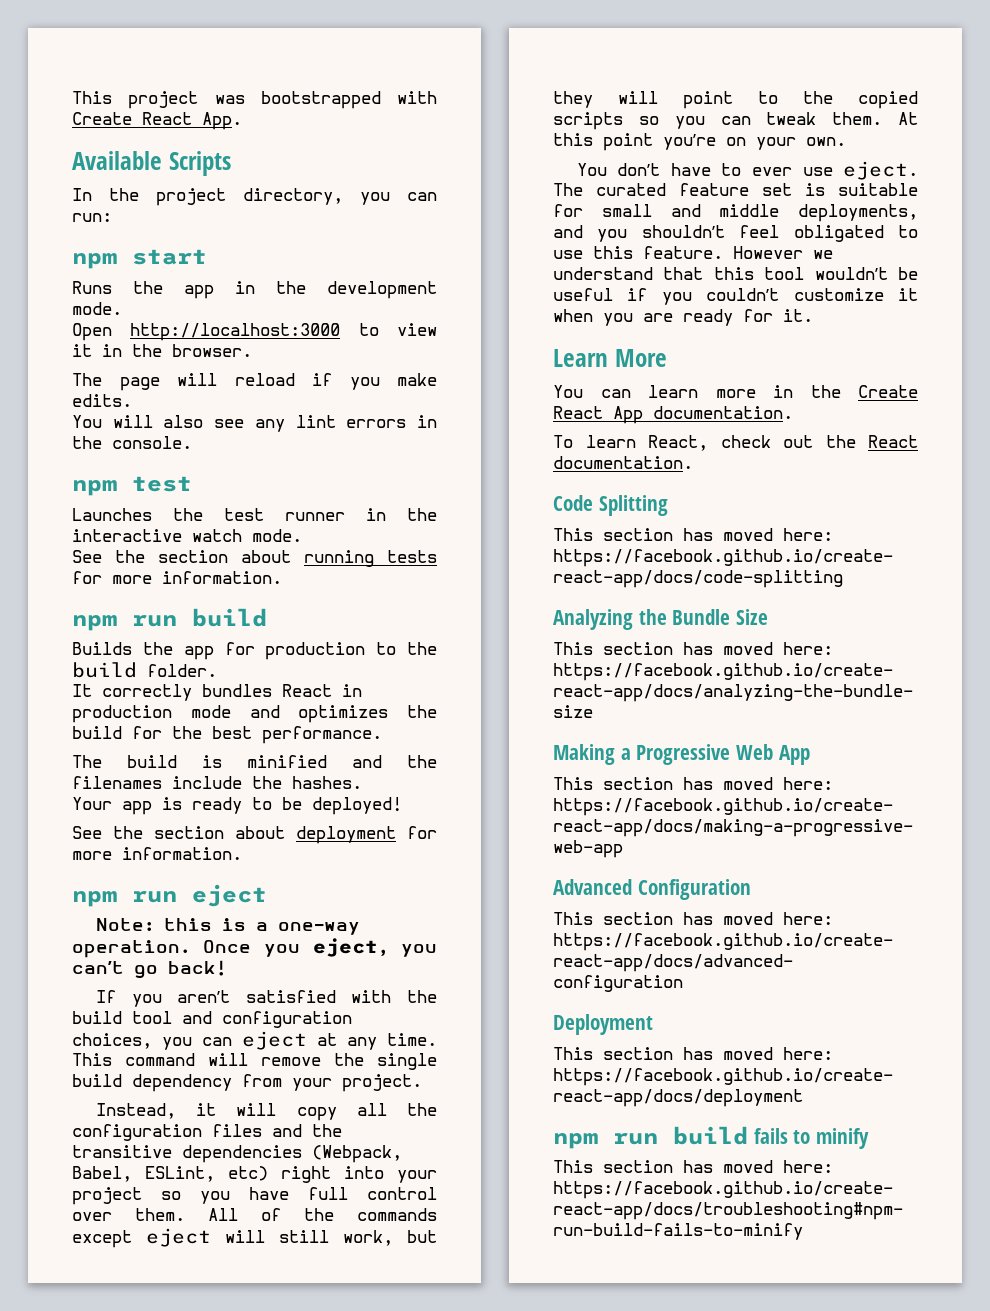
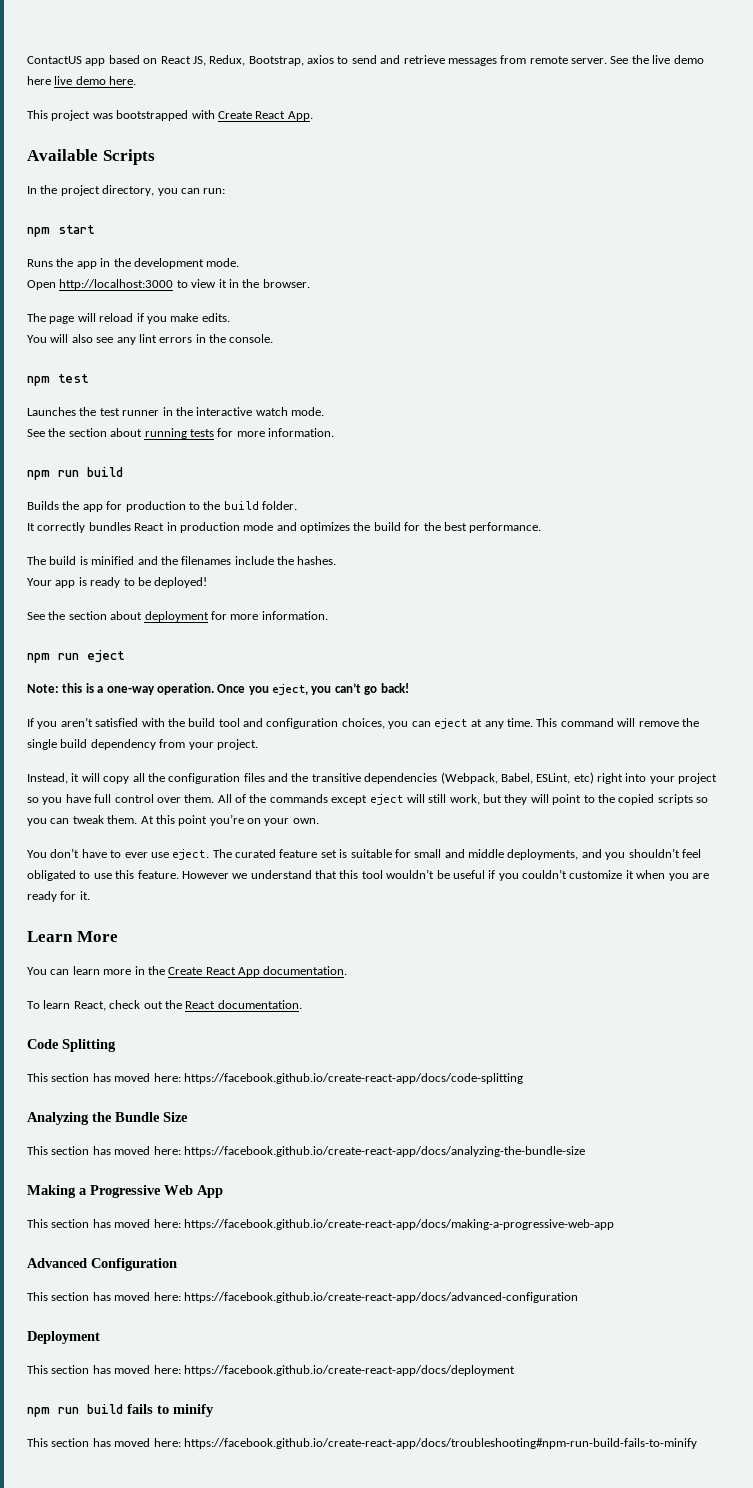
(72, 97) none -> [27,55,704,66] [27,76,137,85] ContactUS app based on React JS, Redux, Bootstrap, axios to send and retrieve messages from remote server. See the live demo here live demo here. //

